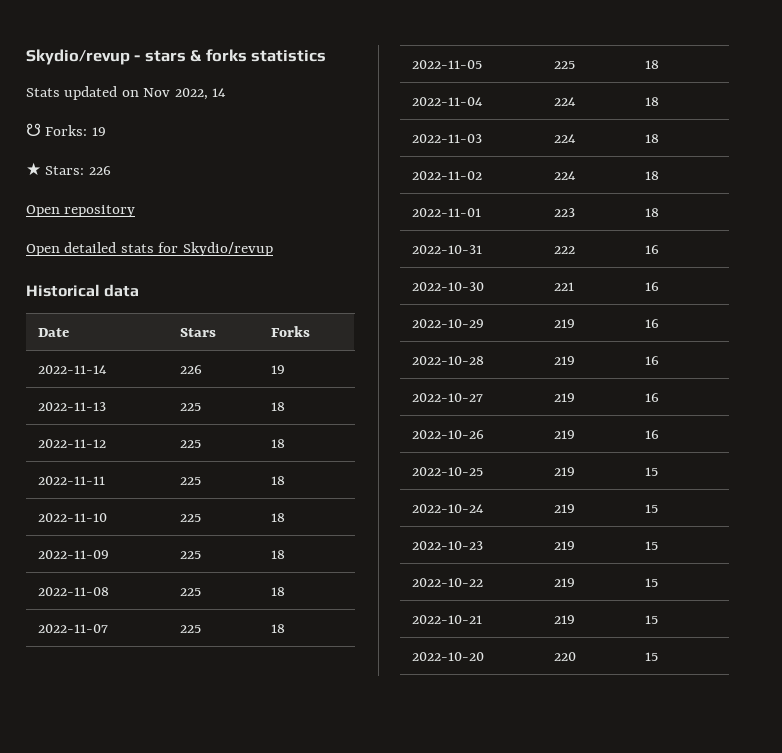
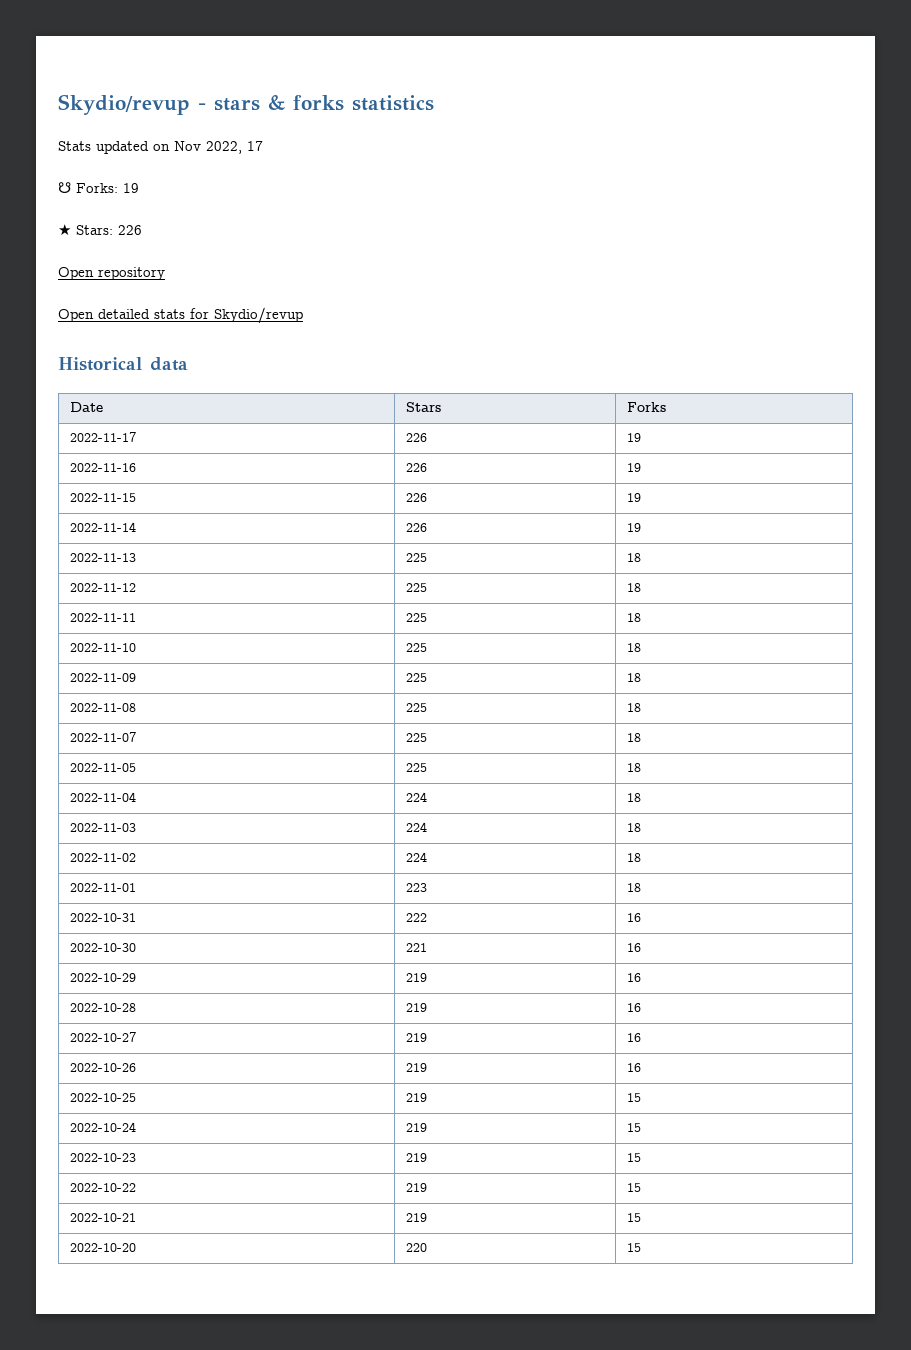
[212,88,227,97] 14 -> [247,141,263,151] 17
(311, 331) none -> [69,432,136,442] [405,433,427,442] [626,433,641,442] [69,463,136,472] [405,463,427,472] [626,463,641,472] [69,493,136,502] [405,493,427,502] [626,493,641,502] // 2022-11-17 | 226 | 19 // 2022-11-16 | 226 | 19 // 2022-11-15 | 226 | 19

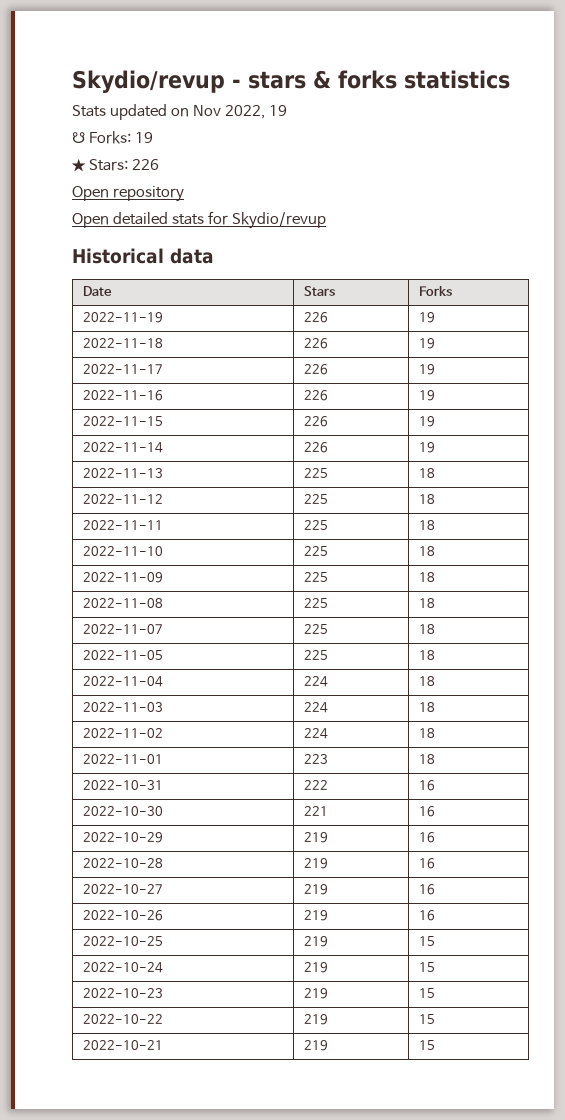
[247,141,263,151] 17 -> [268,105,287,116] 19
(666, 407) none -> [82,312,163,323] [303,312,328,323] [418,312,435,323] [82,338,163,348] [303,338,328,349] [418,338,435,349] // 2022-11-19 | 226 | 19 // 2022-11-18 | 226 | 19
[69,1243,136,1252] [405,1243,427,1252] [626,1243,641,1252] // 2022-10-20 | 220 | 15 -> (435, 1045) none

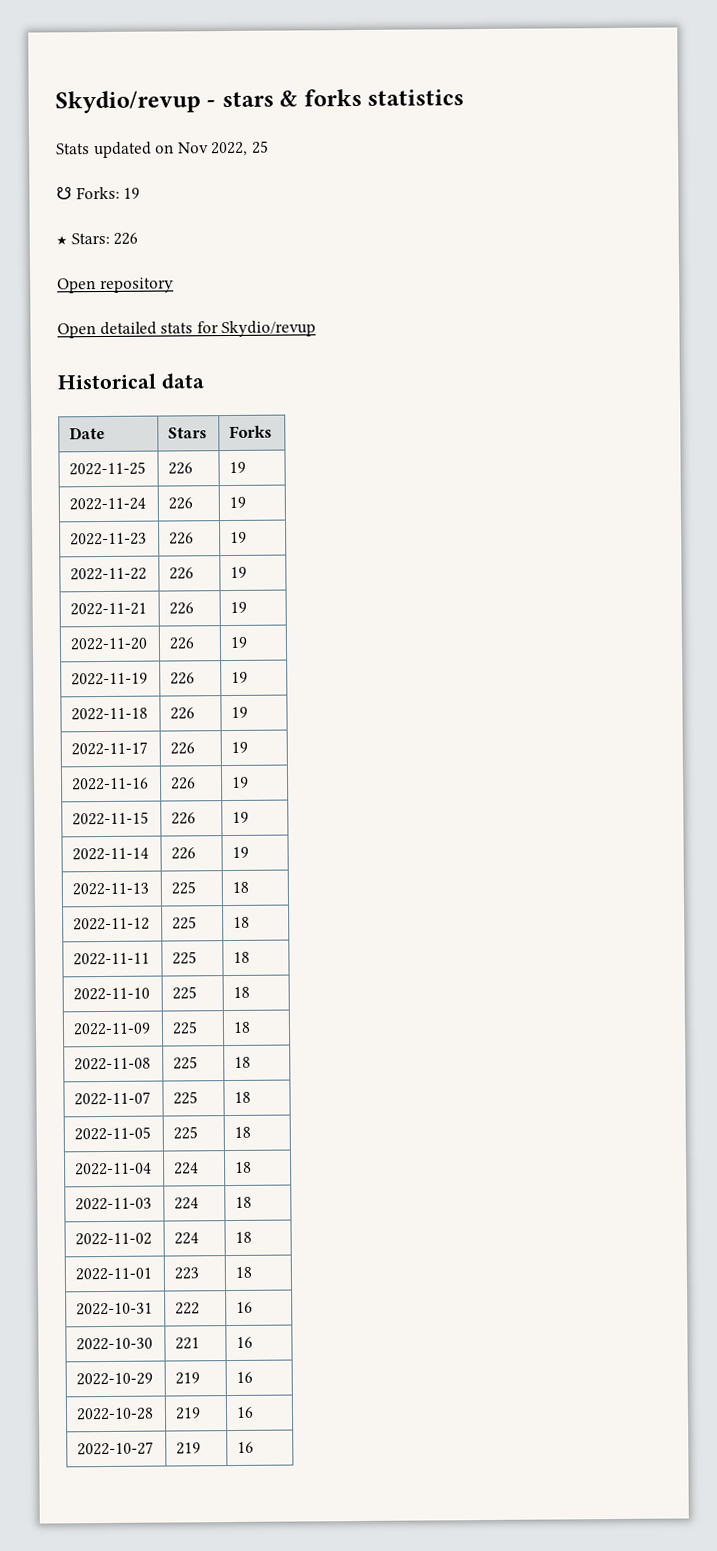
[268,105,287,116] 19 -> [251,140,269,154] 25
(452, 291) none -> [69,461,147,476] [168,462,194,475] [229,461,247,474] [69,497,147,511] [168,497,194,510] [229,496,247,509] [70,532,148,546] [169,532,195,545] [230,531,248,544] [70,567,148,581] [169,567,195,580] [230,566,248,578] [70,602,148,616] [169,602,195,615] [230,601,248,613] [70,637,149,651] [169,637,196,650] [230,636,248,648] // 2022-11-25 | 226 | 19 // 2022-11-24 | 226 | 19 // 2022-11-23 | 226 | 19 // 2022-11-22 | 226 | 19 // 2022-11-21 | 226 | 19 // 2022-11-20 | 226 | 19
[82,910,163,921] [303,910,328,921] [418,910,435,921] [82,936,163,946] [303,936,328,947] [418,936,435,946] [82,962,163,973] [303,962,328,973] [418,962,435,972] [82,988,163,998] [303,988,328,999] [418,988,435,998] [82,1014,163,1024] [303,1014,328,1025] [418,1014,435,1024] [82,1040,163,1050] [303,1040,328,1051] [418,1040,435,1050] // 2022-10-26 | 219 | 16 // 2022-10-25 | 219 | 15 // 2022-10-24 | 219 | 15 // 2022-10-23 | 219 | 15 // 2022-10-22 | 219 | 15 // 2022-10-21 | 219 | 15 -> (255, 1447) none

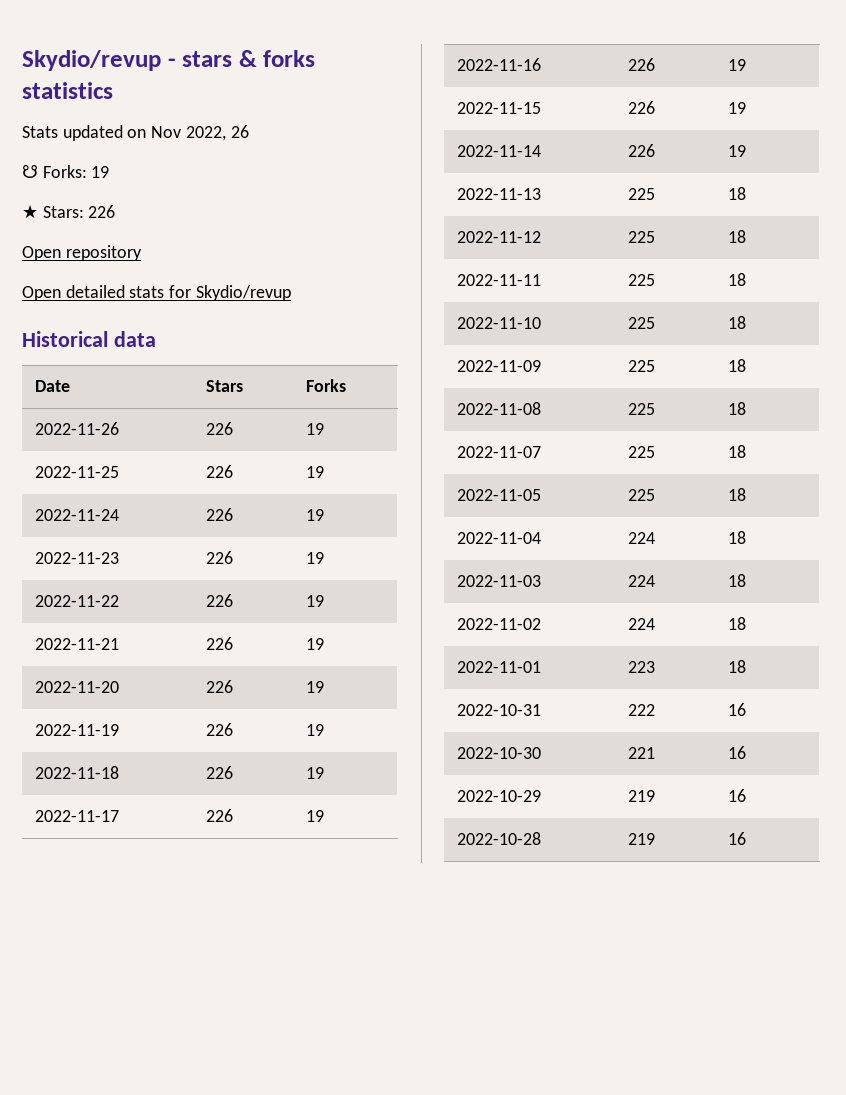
[251,140,269,154] 25 -> [230,125,249,138] 26
(273, 432) none -> [35,422,120,435] [206,422,234,435] [306,423,325,435] // 2022-11-26 | 226 | 19
[77,1441,155,1456] [176,1442,202,1455] [237,1441,255,1453] // 2022-10-27 | 219 | 16 -> (747, 838) none

